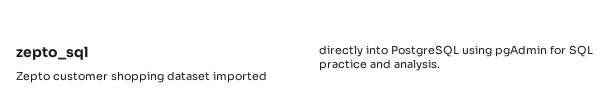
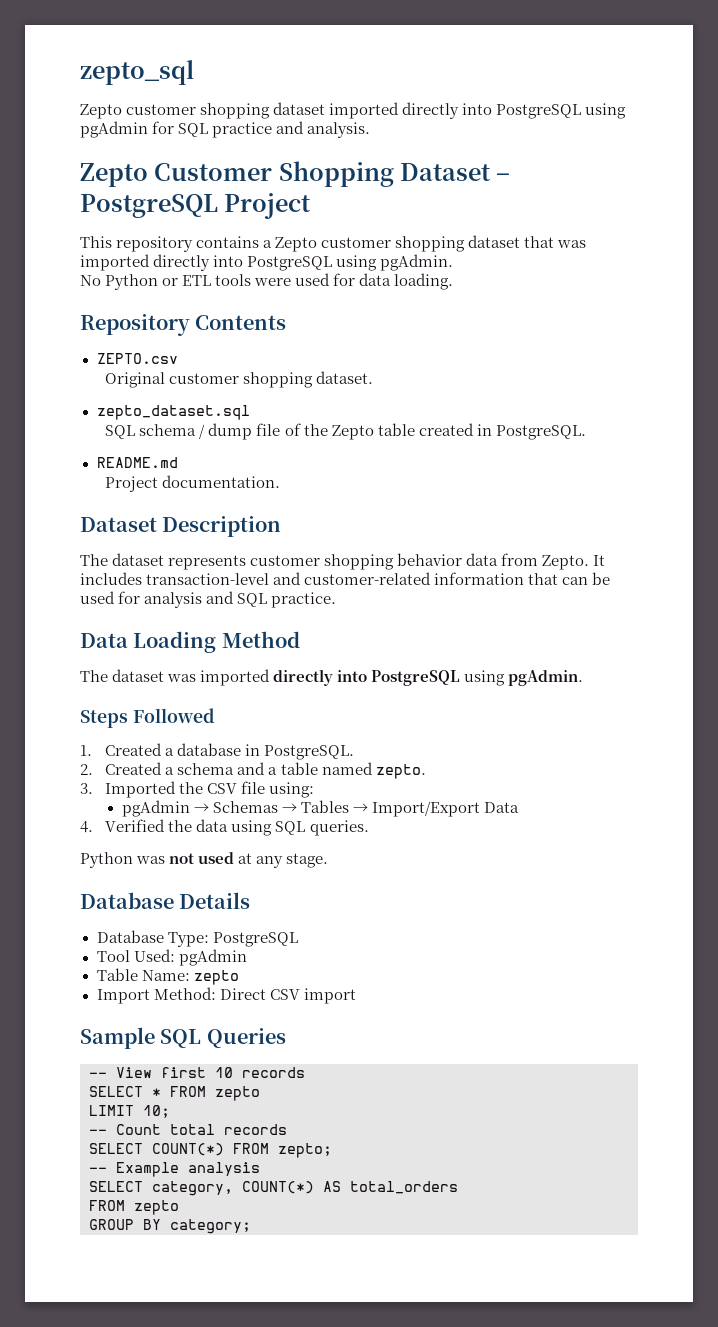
(440, 65) none -> [80,161,511,187] [80,193,312,219] [80,235,587,252] [80,254,454,271] [80,273,454,290] [80,314,287,336] [96,353,178,364] [105,371,374,388] [96,405,250,420] [105,423,586,440] [96,457,178,468] [105,475,281,492] [80,516,282,537] [80,553,606,570] [80,572,611,585] [80,591,337,608] [80,631,300,653] [80,669,584,686] [80,708,215,728] [80,743,355,760] [80,762,426,779] [80,781,315,798] [121,800,520,817] [80,819,369,836] [80,852,329,868] [80,892,251,909] [96,930,298,947] [96,949,247,966] [96,968,239,985] [96,987,356,1004] [80,1027,286,1049] [89,1067,305,1078] [89,1086,260,1101] [89,1105,170,1118] [89,1124,287,1135] [89,1143,332,1158] [89,1162,260,1177] [89,1181,458,1196] [89,1200,179,1215] [89,1219,251,1234] // Zepto Customer Shopping Dataset – PostgreSQL Project // This repository contains a Zepto customer shopping dataset that was imported directly into PostgreSQL using pgAdmin. // No Python or ETL tools were used for data loading. // Repository Contents // ZEPTO.csv // Original customer shopping dataset. // zepto_dataset.sql // SQL schema / dump file of the Zepto table created in PostgreSQL. // README.md // Project documentation. // Dataset Description // The dataset represents customer shopping behavior data from Zepto. It includes transaction-level and customer-related information that can be used for analysis and SQL practice. // Data Loading Method // The dataset was imported directly into PostgreSQL using pgAdmin. // Steps Followed // 1. Created a database in PostgreSQL. // 2. Created a schema and a table named zepto. // 3. Imported the CSV file using: // pgAdmin → Schemas → Tables → Import/Export Data // 4. Verified the data using SQL queries. // Python was not used at any stage. // Database Details // Database Type: PostgreSQL // Tool Used: pgAdmin // Table Name: zepto // Import Method: Direct CSV import // Sample SQL Queries // -- View first 10 records // SELECT * FROM zepto // LIMIT 10; // -- Count total records // SELECT COUNT(*) FROM zepto; // -- Example analysis // SELECT category, COUNT(*) AS total_orders // FROM zepto // GROUP BY category;

